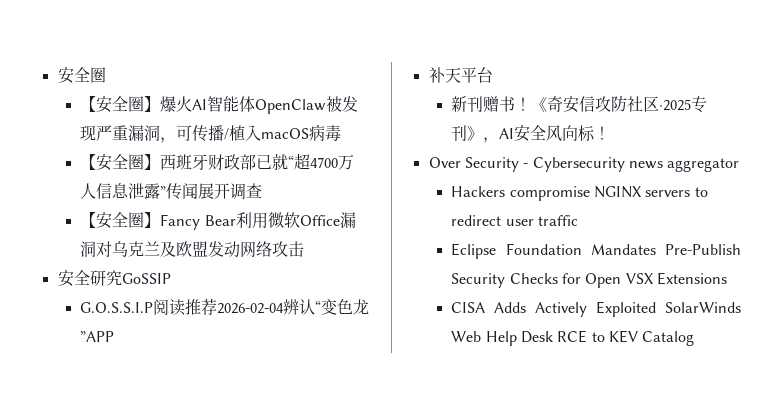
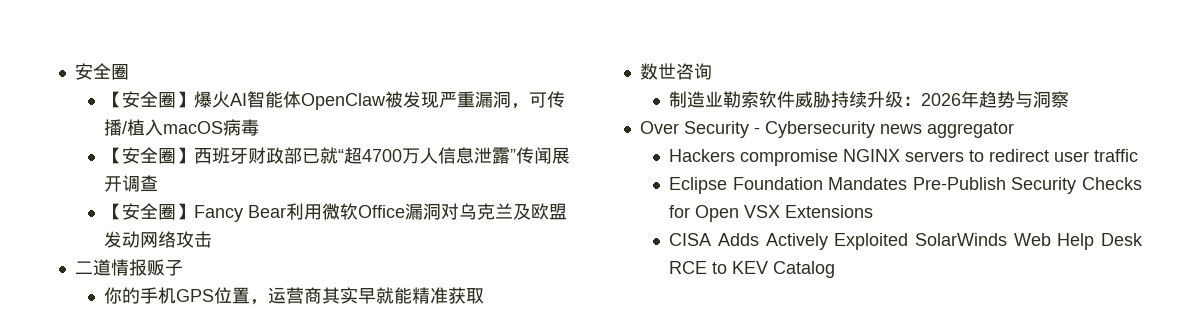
[57,270,171,287] [80,298,370,316] [80,331,115,342] [428,67,493,83] [451,95,708,113] [451,125,611,143] 安全研究GoSSIP // G.O.S.S.I.P阅读推荐2026-02-04辨认“变色龙”APP // 补天平台 // 新刊赠书！《奇安信攻防社区·2025专刊》，AI安全风向标！ -> [74,259,183,276] [104,287,485,305] [639,63,712,80] [669,91,1070,108] 二道情报贩子 // 你的手机GPS位置，运营商其实早就能精准获取 // 数世咨询 // 制造业勒索软件威胁持续升级：2026年趋势与洞察

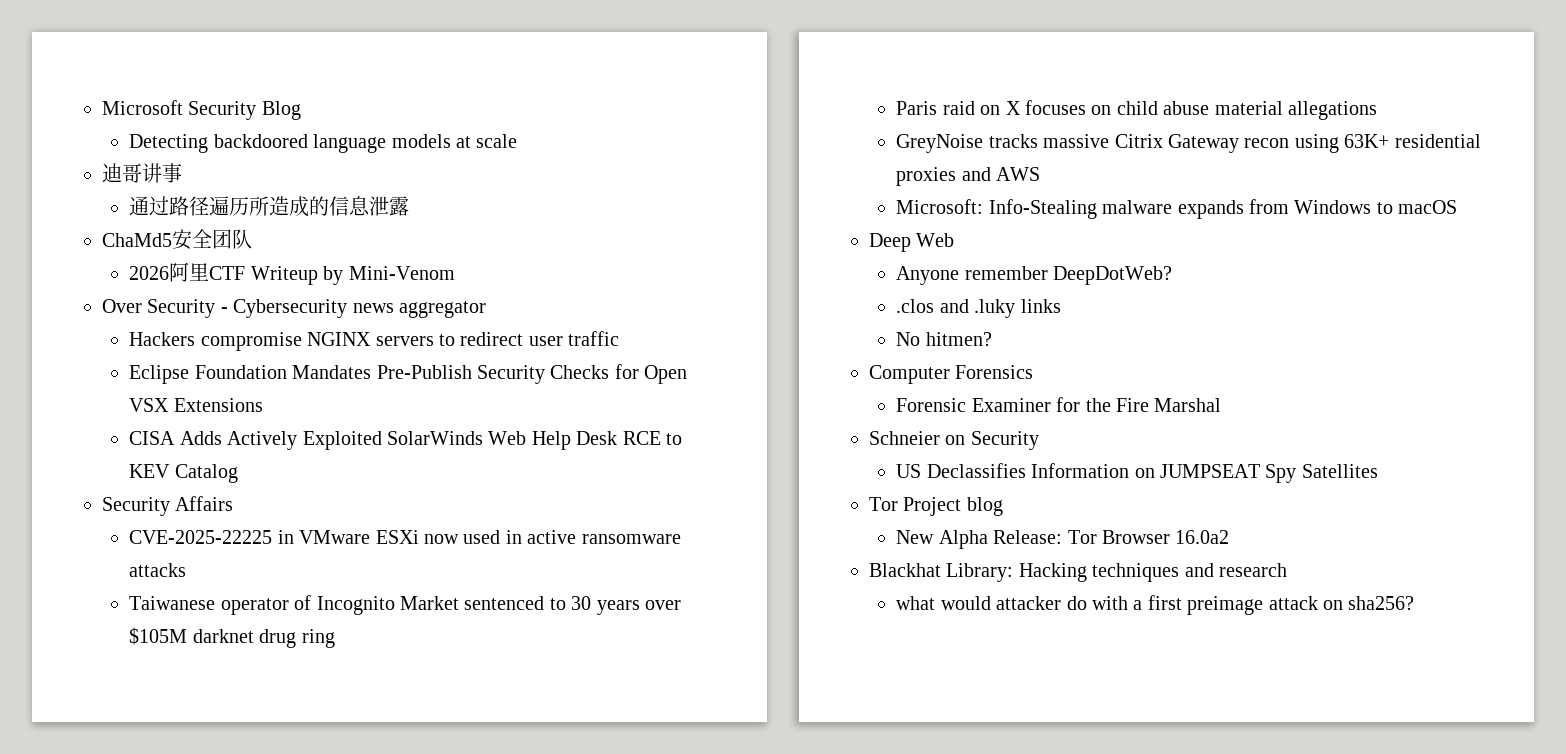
[74,63,129,80] [104,91,566,110] [104,119,260,136] [104,147,571,164] [104,175,159,192] [104,203,568,222] [104,231,213,248] [74,259,183,276] [104,287,485,305] [639,63,712,80] [669,91,1070,108] 安全圈 // 【安全圈】爆火AI智能体OpenClaw被发现严重漏洞，可传播/植入macOS病毒 // 【安全圈】西班牙财政部已就“超4700万人信息泄露”传闻展开调查 // 【安全圈】Fancy Bear利用微软Office漏洞对乌克兰及欧盟发动网络攻击 // 二道情报贩子 // 你的手机GPS位置，运营商其实早就能精准获取 // 数世咨询 // 制造业勒索软件威胁持续升级：2026年趋势与洞察 -> [102,100,301,120] [129,134,518,153] [102,163,182,183] [129,196,410,217] [102,229,252,250] [129,262,455,285] Microsoft Security Blog // Detecting backdoored language models at scale // 迪哥讲事 // 通过路径遍历所造成的信息泄露 // ChaMd5安全团队 // 2026阿里CTF Writeup by Mini-Venom
(836, 269) none -> [102,496,234,516] [129,530,681,544] [129,563,187,577] [129,595,681,615] [129,627,335,648] [896,100,1377,120] [896,134,1481,153] [896,167,1041,186] [896,199,1458,219] [869,233,955,252] [896,266,1173,285] [896,299,1061,318] [896,332,992,346] [869,365,1034,384] [896,397,1222,412] [869,431,1039,450] [896,463,1378,483] [869,497,1003,516] [896,530,1230,549] [869,563,1287,582] [896,595,1415,615] // Security Affairs // CVE-2025-22225 in VMware ESXi now used in active ransomware attacks // Taiwanese operator of Incognito Market sentenced to 30 years over $105M darknet drug ring // Paris raid on X focuses on child abuse material allegations // GreyNoise tracks massive Citrix Gateway recon using 63K+ residential proxies and AWS // Microsoft: Info-Stealing malware expands from Windows to macOS // Deep Web // Anyone remember DeepDotWeb? // .clos and .luky links // No hitmen? // Computer Forensics // Forensic Examiner for the Fire Marshal // Schneier on Security // US Declassifies Information on JUMPSEAT Spy Satellites // Tor Project blog // New Alpha Release: Tor Browser 16.0a2 // Blackhat Library: Hacking techniques and research // what would attacker do with a first preimage attack on sha256?

